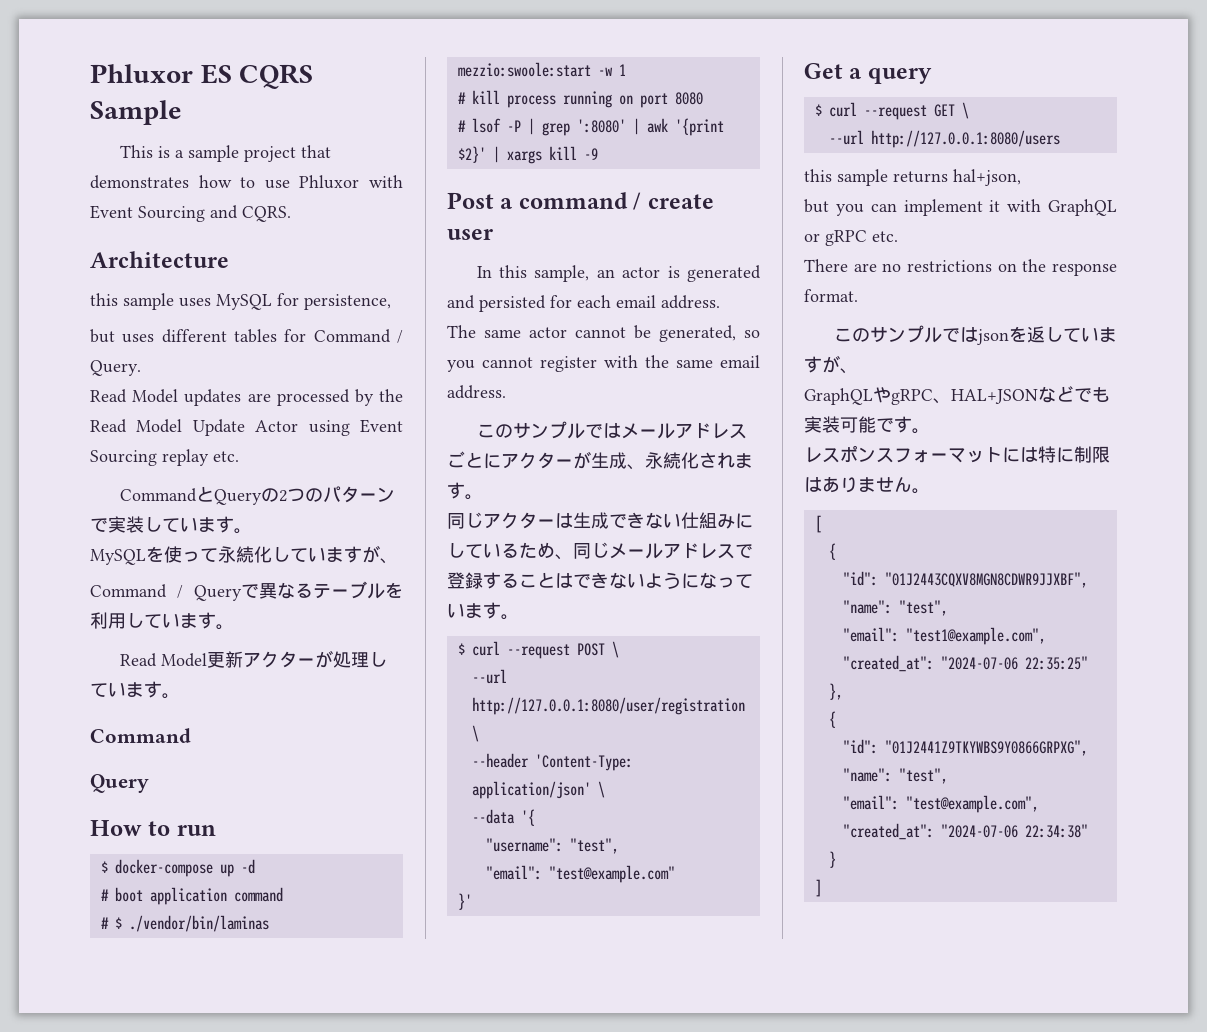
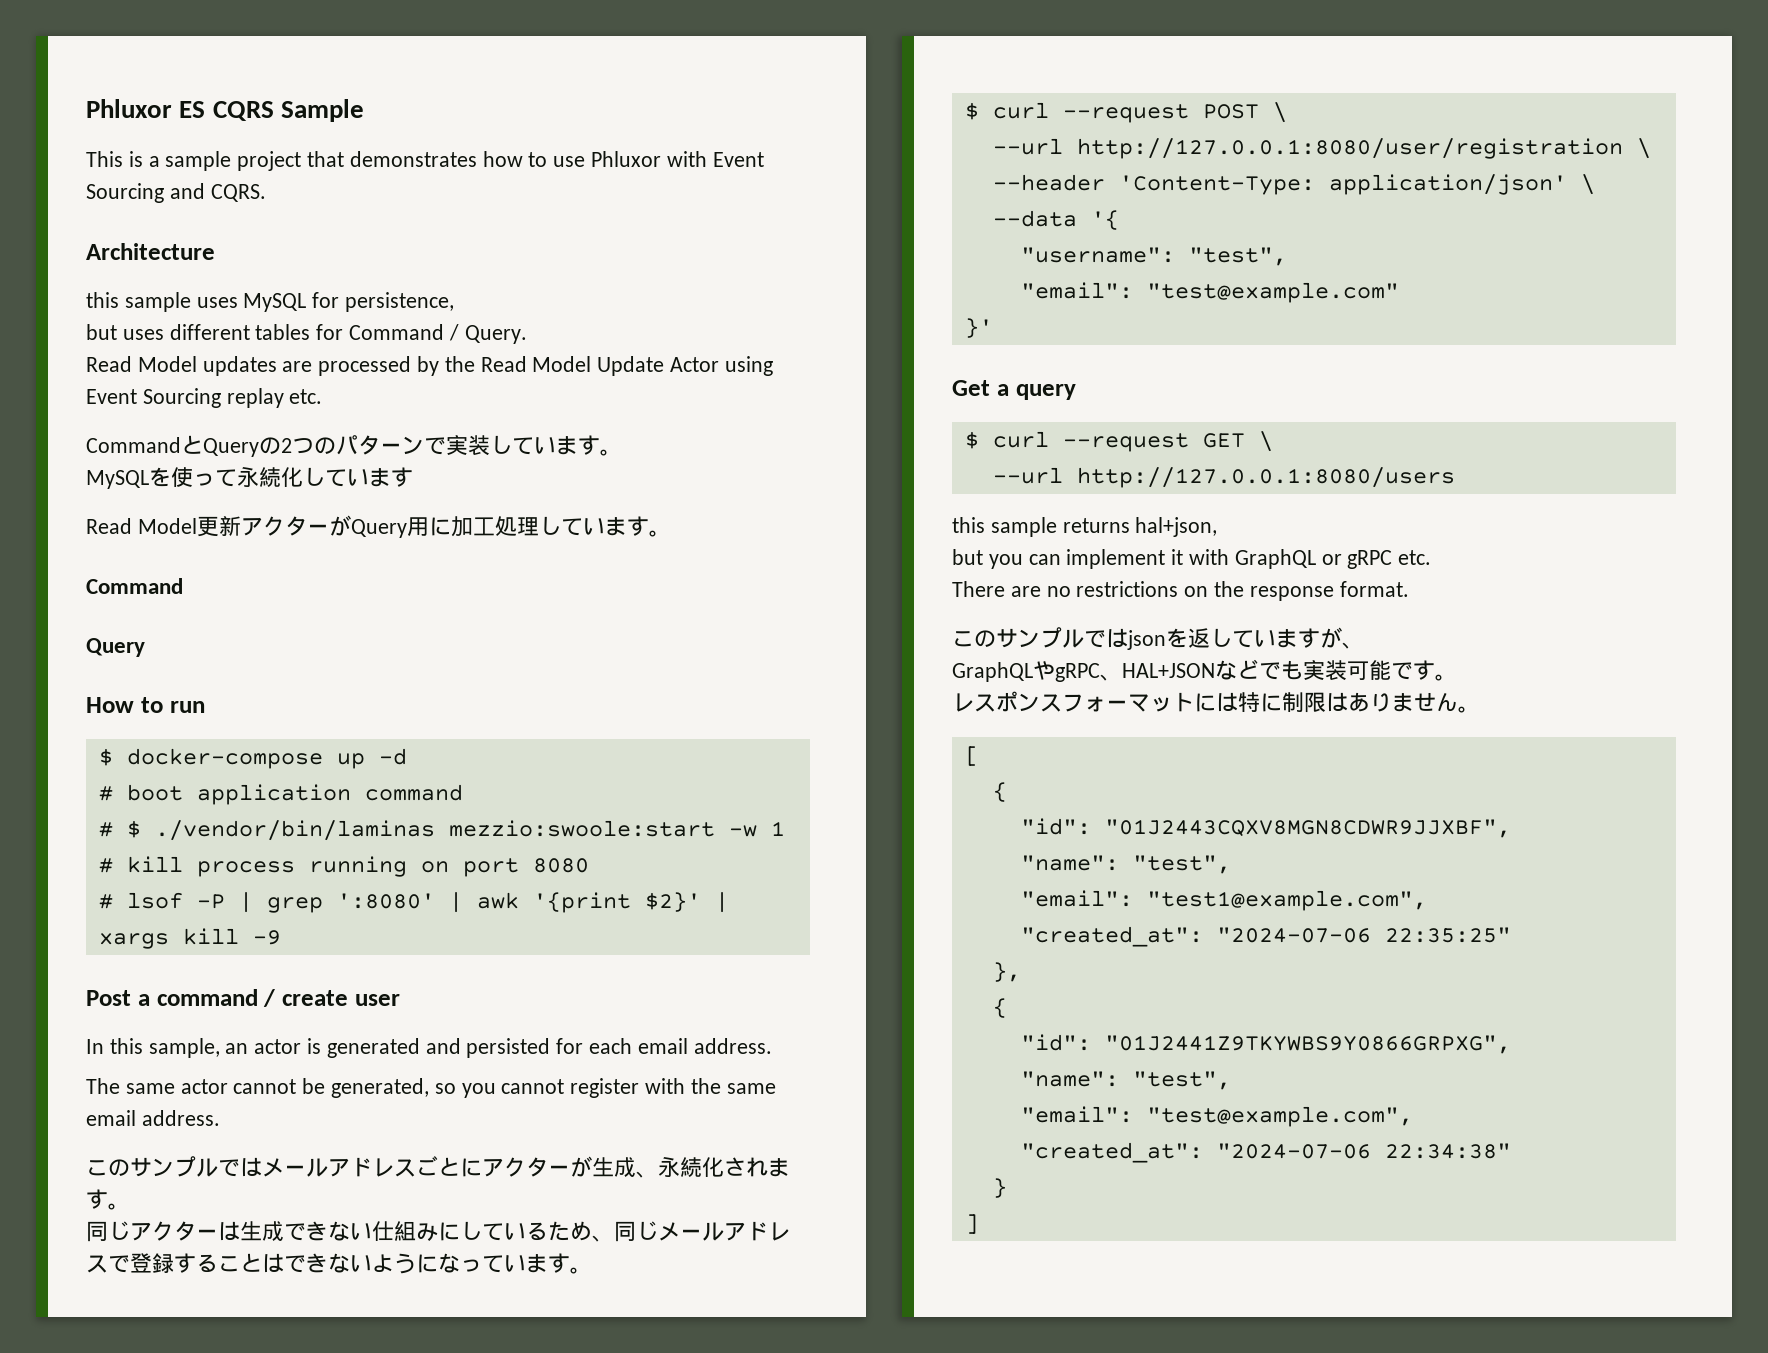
[362,545,398,564] [90,581,403,601] [90,612,234,630] が、 // Command / Queryで異なるテーブルを利用しています。 -> (413, 477) none
(333, 659) none -> [350,516,495,538] Query用に加工

